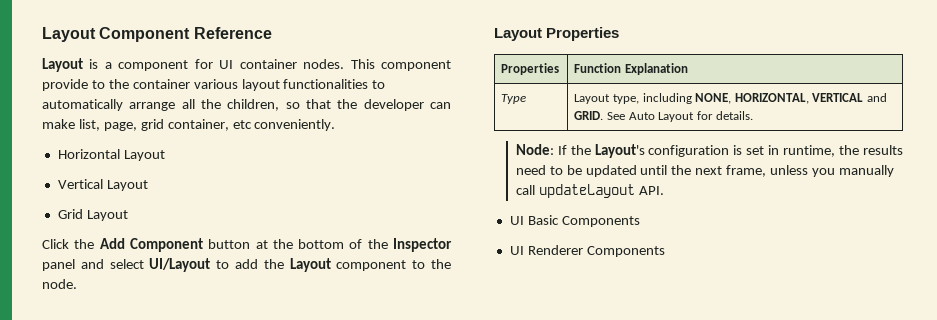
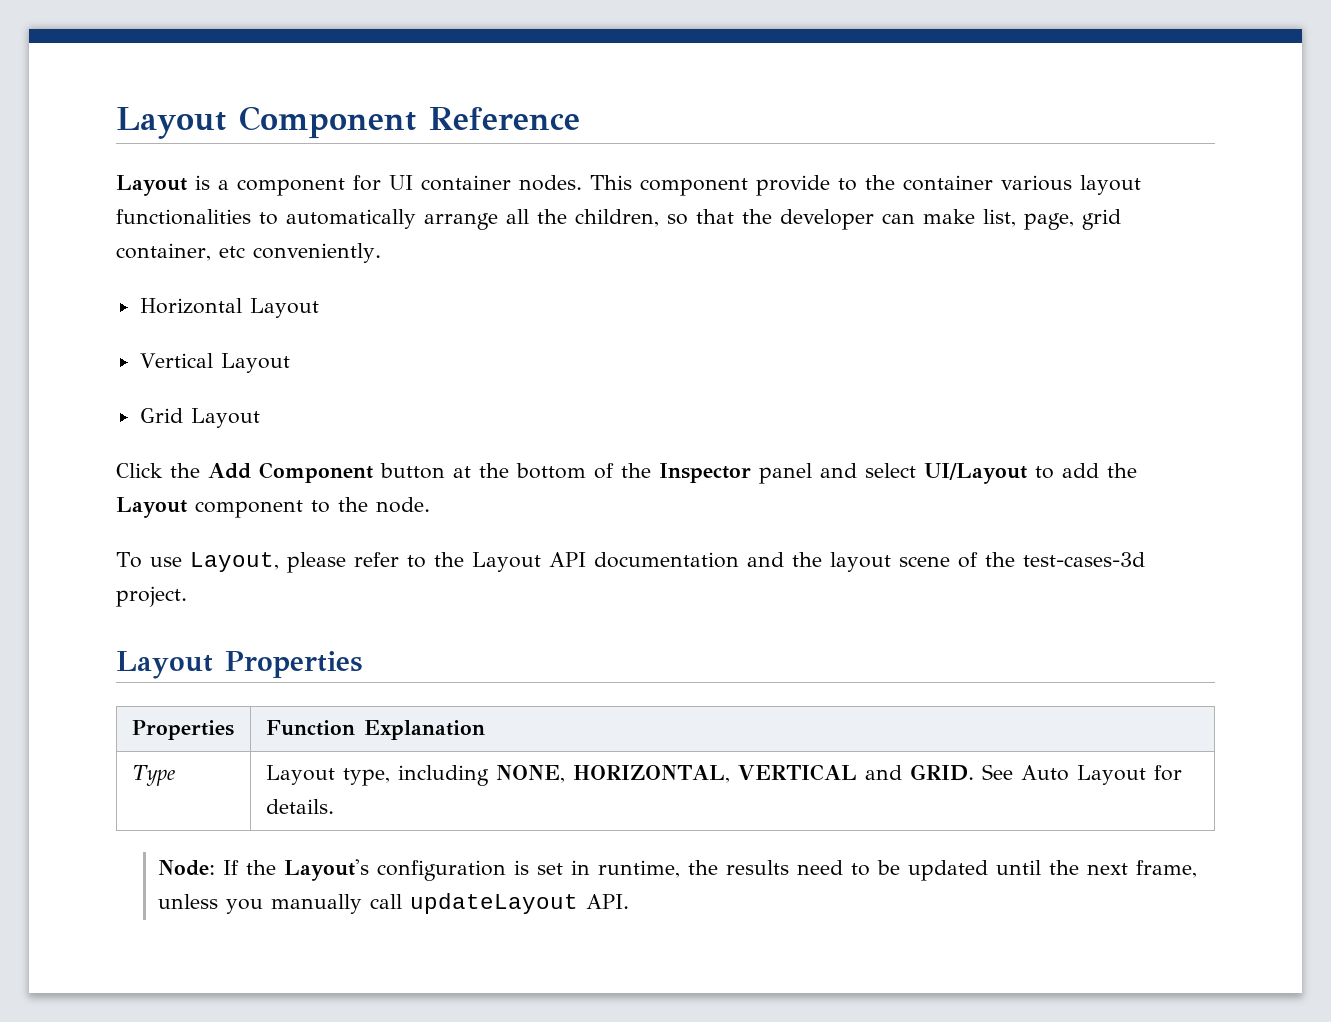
(77, 284) none -> [116,552,1145,573] [116,586,187,607] // To use Layout, please refer to the Layout API documentation and the layout scene of the test-cases-3d project.
[509,215,640,227] [509,245,665,257] // UI Basic Components // UI Renderer Components -> (629, 901) none

